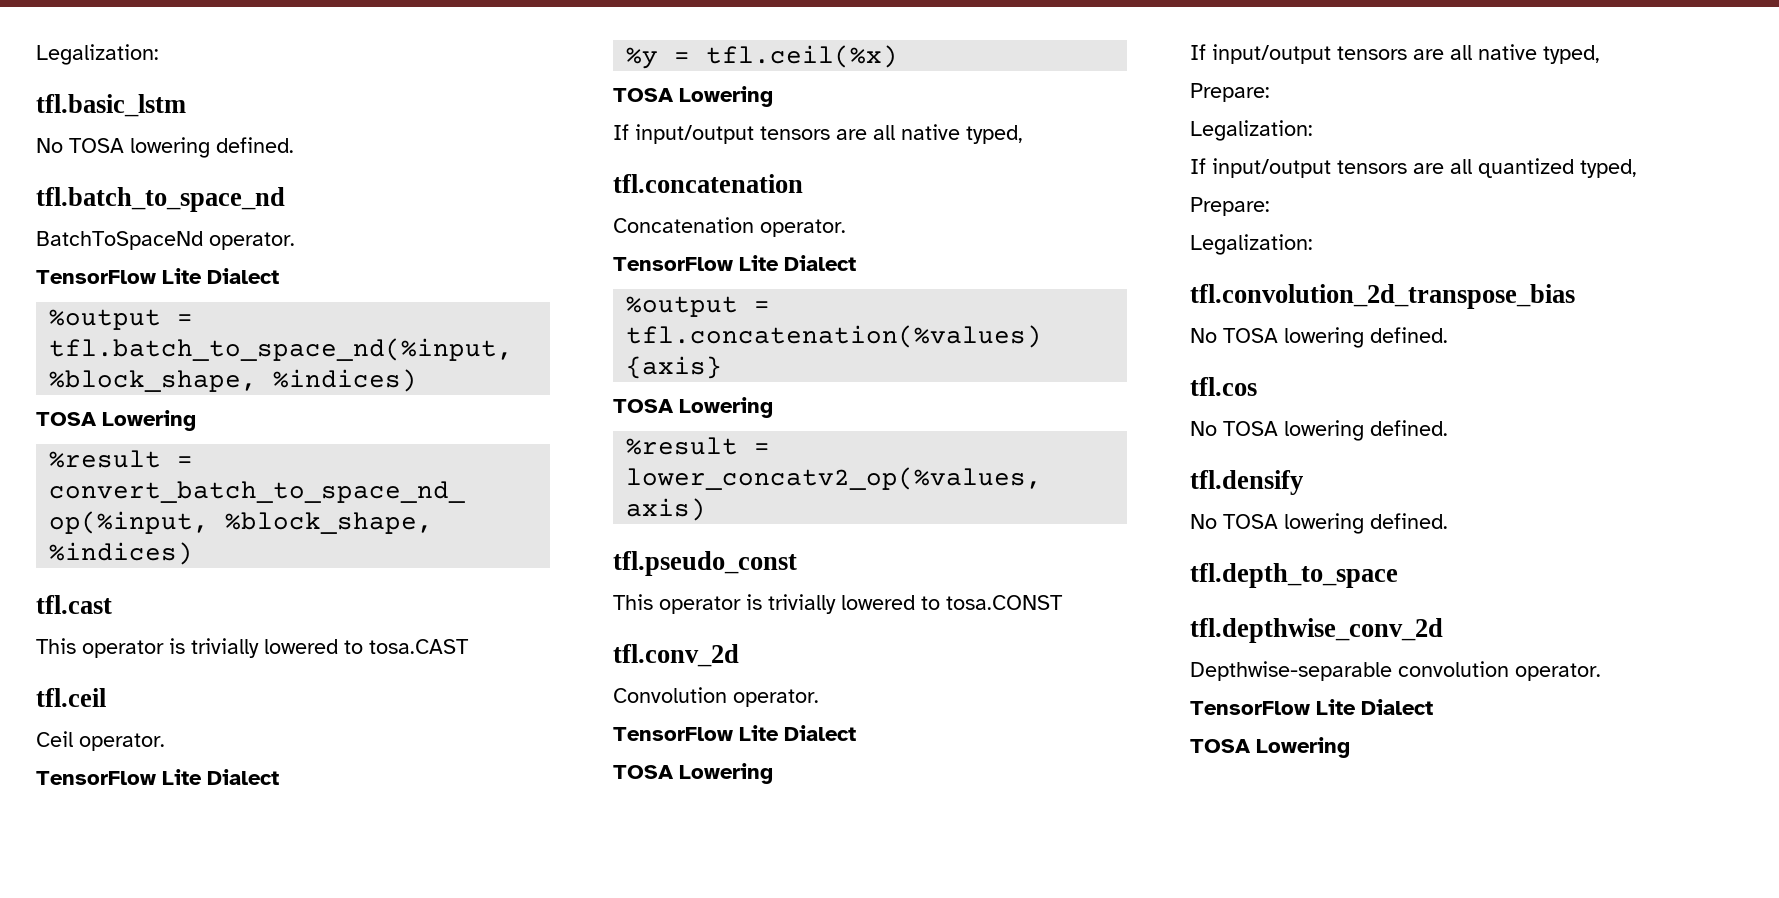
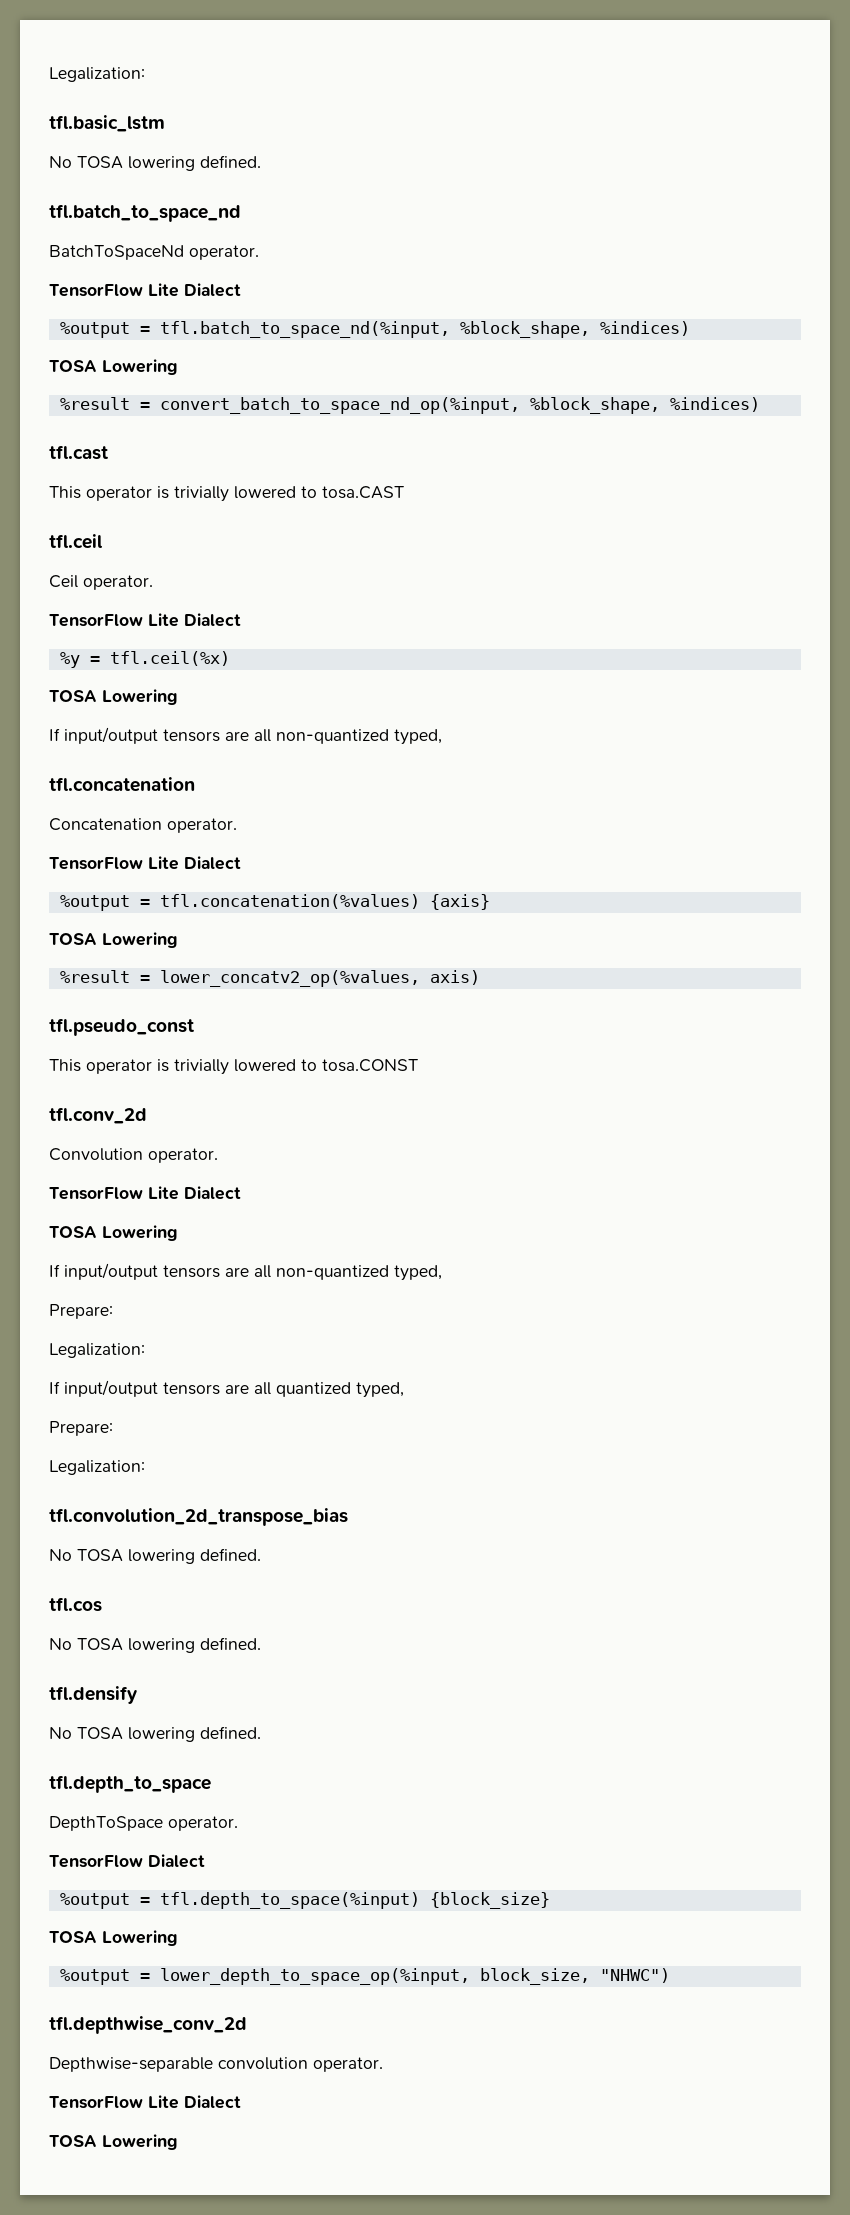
[901,124,960,140] native -> [276,729,389,744] non-quantized
[1478,44,1537,60] native -> [276,1265,389,1280] non-quantized
(1398, 575) none -> [49,1816,238,1831] [49,1854,205,1868] [59,1892,550,1909] [49,1930,178,1946] [59,1968,670,1985] // DepthToSpace operator. // TensorFlow Dialect // %output = tfl.depth_to_space(%input) {block_size} // TOSA Lowering // %output = lower_depth_to_space_op(%input, block_size, "NHWC")

